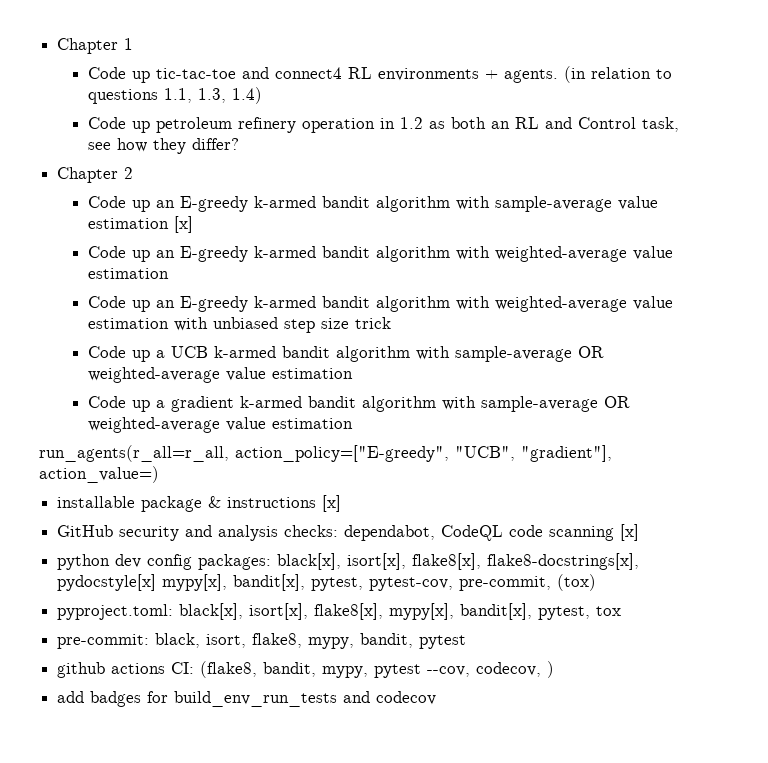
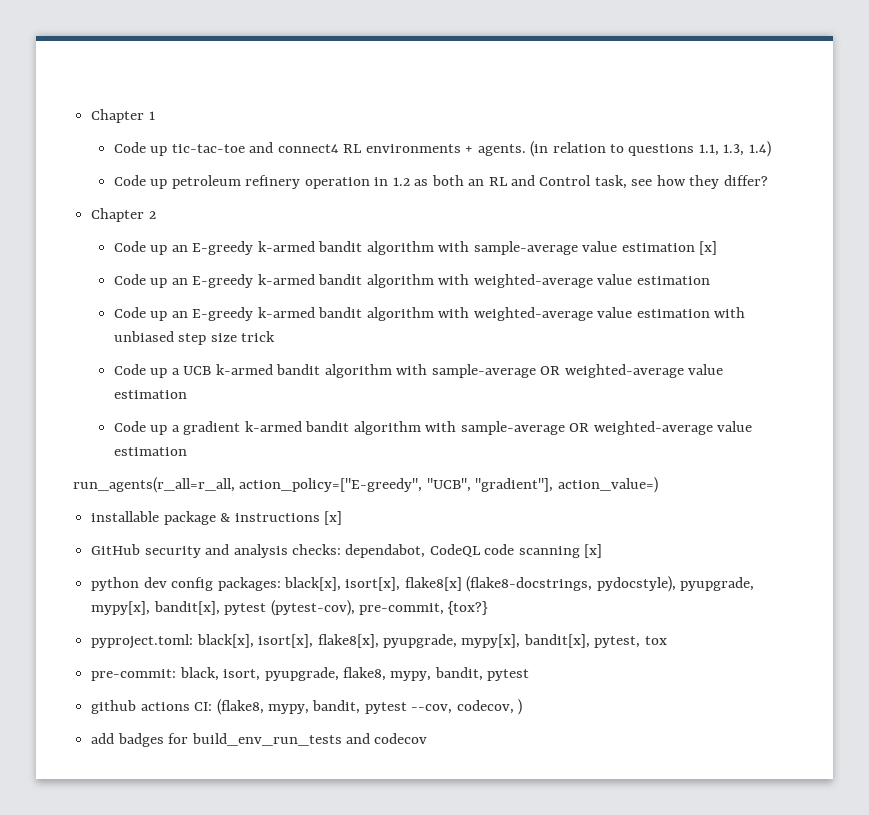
[412,553,640,570] [57,574,597,591] flake8[x], flake8-docstrings[x], pydocstyle[x] mypy[x], bandit[x], pytest, pytest-cov, pre-commit, (tox) -> [404,576,755,592] [91,600,489,616] flake8[x] (flake8-docstrings, pydocstyle), pyupgrade, mypy[x], bandit[x], pytest (pytest-cov), pre-commit, {tox?}
(384, 611) none -> [382,634,457,648] pyupgrade,
(247, 641) none -> [264,667,339,681] pyupgrade,
[263,662,369,678] bandit, mypy, -> [267,700,361,714] mypy, bandit,

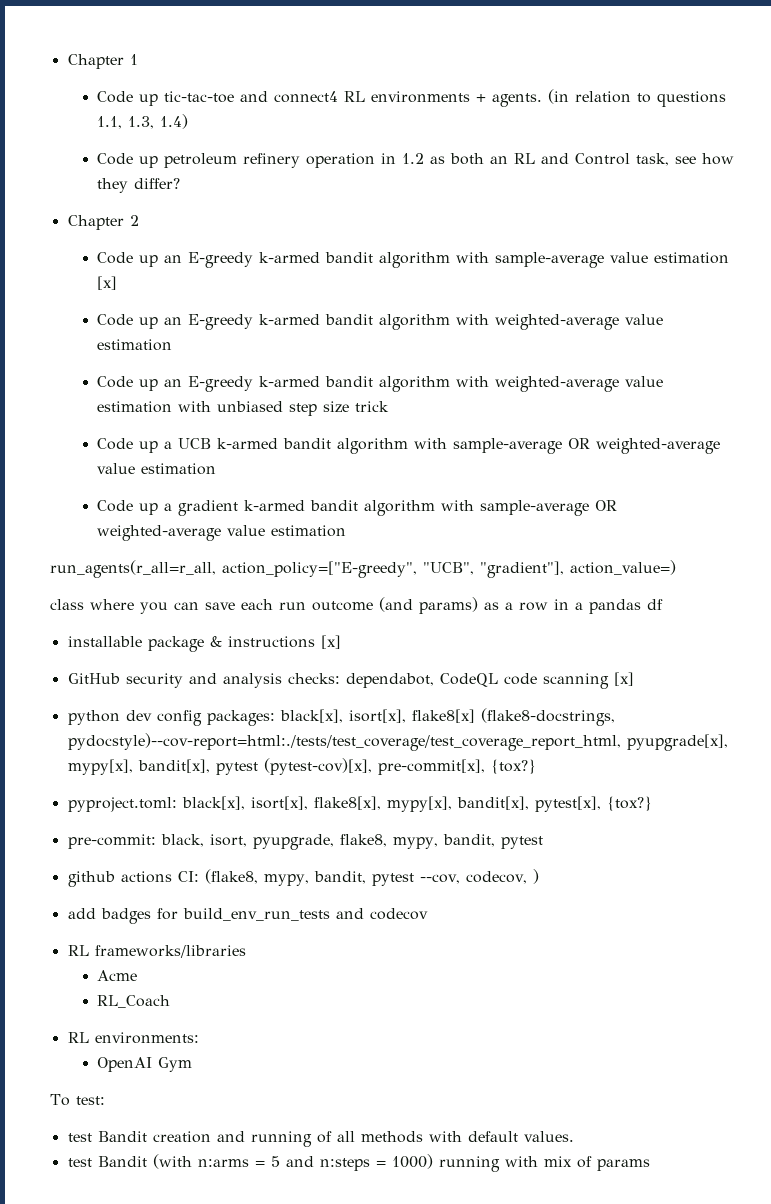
(658, 485) none -> [50,597,663,614] // class where you can save each run outcome (and params) as a row in a pandas df
[596,576,755,592] pydocstyle), pyupgrade, -> [67,733,728,751] pydocstyle)--cov-report=html:./tests/test_coverage/test_coverage_report_html, pyupgrade[x],
[270,600,444,616] (pytest-cov), pre-commit, -> [263,758,485,775] (pytest-cov)[x], pre-commit[x],
[382,634,667,648] pyupgrade, mypy[x], bandit[x], pytest, tox -> [386,796,652,812] mypy[x], bandit[x], pytest[x], {tox?}
(428, 738) none -> [67,945,246,958] [96,970,137,981] [96,995,170,1008] [67,1032,199,1044] [96,1057,192,1072] [50,1094,105,1106] [67,1131,574,1147] [67,1154,650,1172] // RL frameworks/libraries // Acme // RL_Coach // RL environments: // OpenAI Gym // To test: // test Bandit creation and running of all methods with default values. // test Bandit (with n:arms = 5 and n:steps = 1000) running with mix of params

